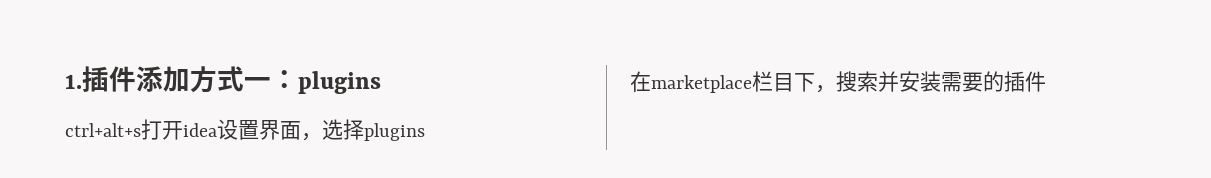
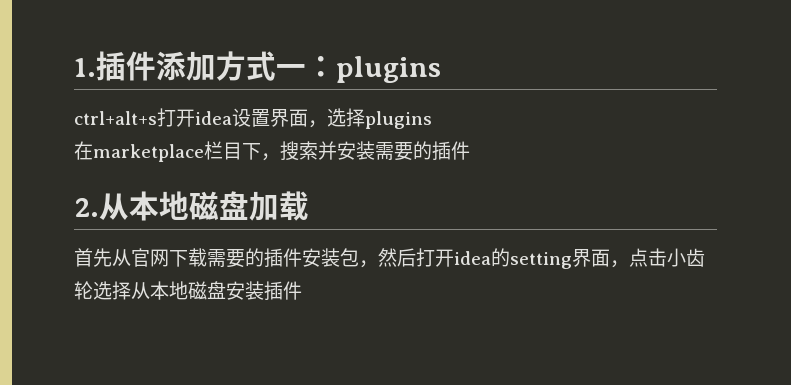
(1046, 81) none -> [74,191,309,221] [74,248,705,269] [74,281,302,301] // 2.从本地磁盘加载 // 首先从官网下载需要的插件安装包，然后打开idea的setting界面，点击小齿轮选择从本地磁盘安装插件

